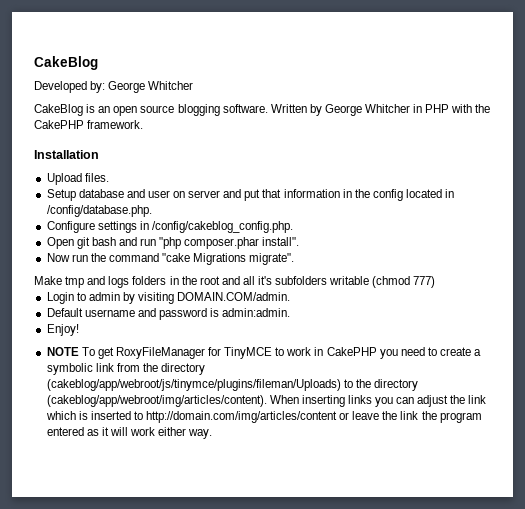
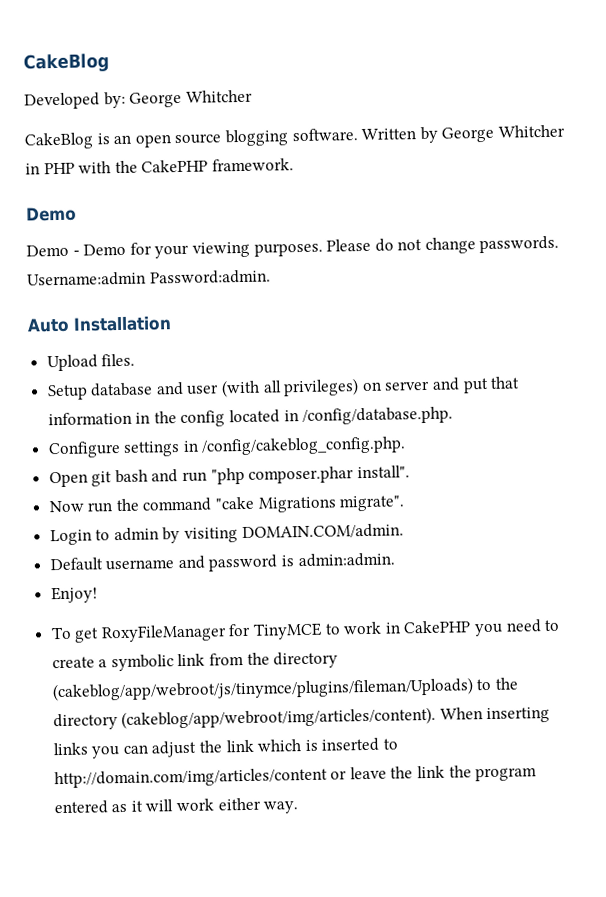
(144, 124) none -> [26,206,77,222] [26,235,560,259] [27,269,271,287] [27,317,70,333] Demo // Demo - Demo for your viewing purposes. Please do not change passwords. Username:admin Password:admin. // Auto
(170, 194) none -> [221,378,360,398] (with all privileges)
[34,276,436,288] // Make tmp and logs folders in the root and all it's subfolders writable (chmod 777) -> (406, 503) none
[46,347,79,356] NOTE -> (98, 595) none

